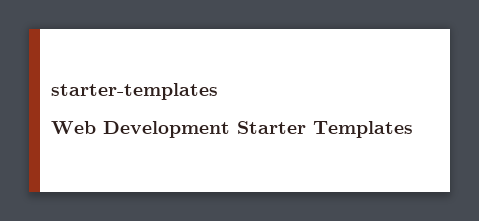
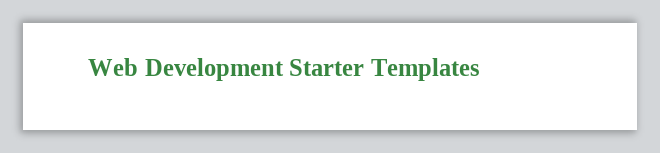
[51,83,218,100] starter-templates // -> (88, 67) none

